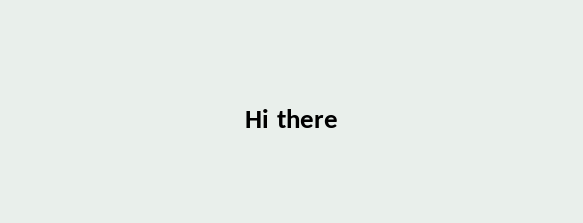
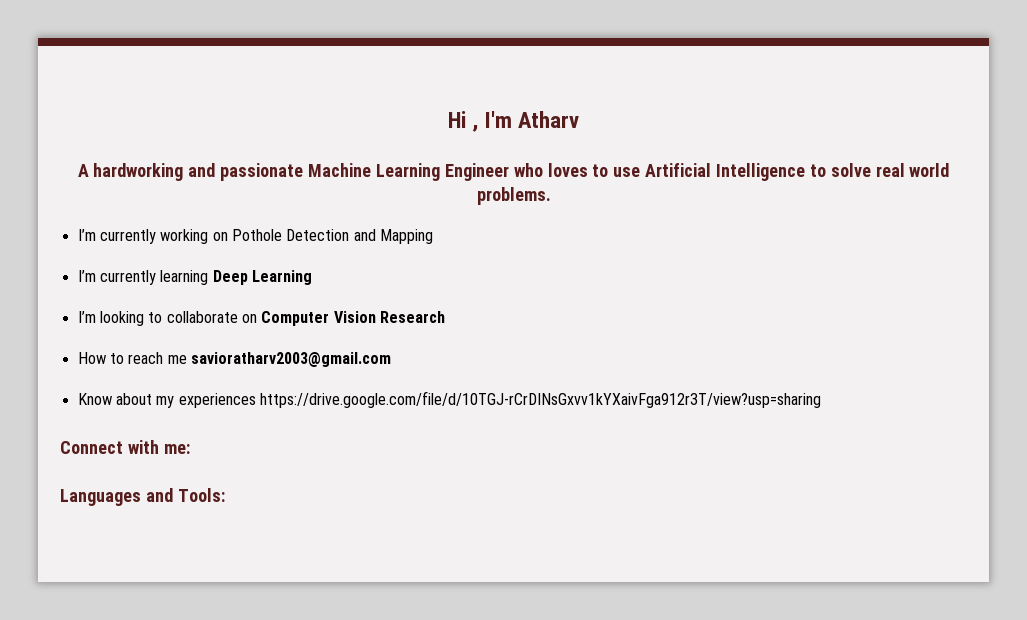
[276,109,338,128] there -> [472,111,579,132] [77,163,950,181] [476,187,551,205] [77,229,433,244] [77,270,312,285] [77,311,445,326] [77,352,391,367] [77,391,821,408] [60,440,190,454] [60,488,225,506] , I'm Atharv // A hardworking and passionate Machine Learning Engineer who loves to use Artificial Intelligence to solve real world problems. // I’m currently working on Pothole Detection and Mapping // I’m currently learning Deep Learning // I’m looking to collaborate on Computer Vision Research // How to reach me savioratharv2003@gmail.com // Know about my experiences https://drive.google.com/file/d/10TGJ-rCrDINsGxvv1kYXaivFga912r3T/view?usp=sharing // Connect with me: // Languages and Tools:

